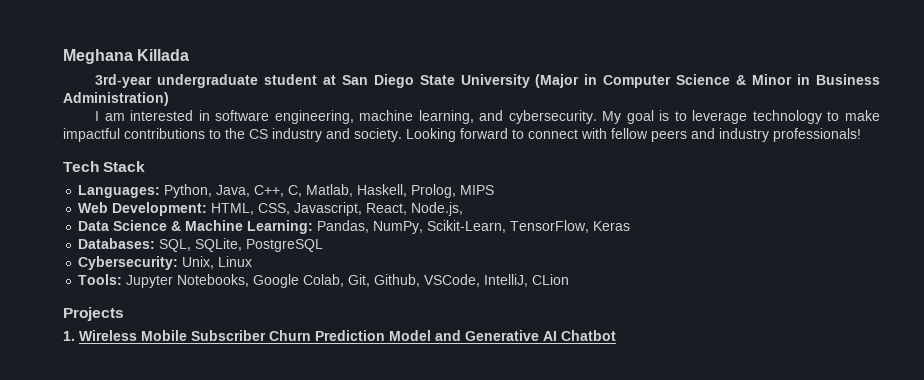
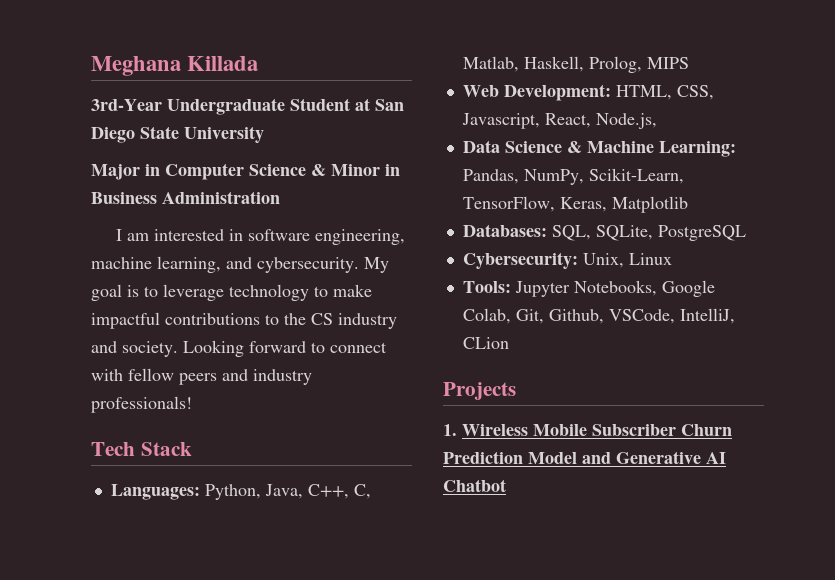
[94,74,317,88] 3rd-year undergraduate student -> [91,98,350,115] 3rd-Year Undergraduate Student
[535,74,580,88] (Major -> [91,164,140,180] // Major
[63,92,169,106] Administration) -> [162,191,280,204] Administration
[593,221,631,231] Keras -> [559,196,688,213] Keras, Matplotlib

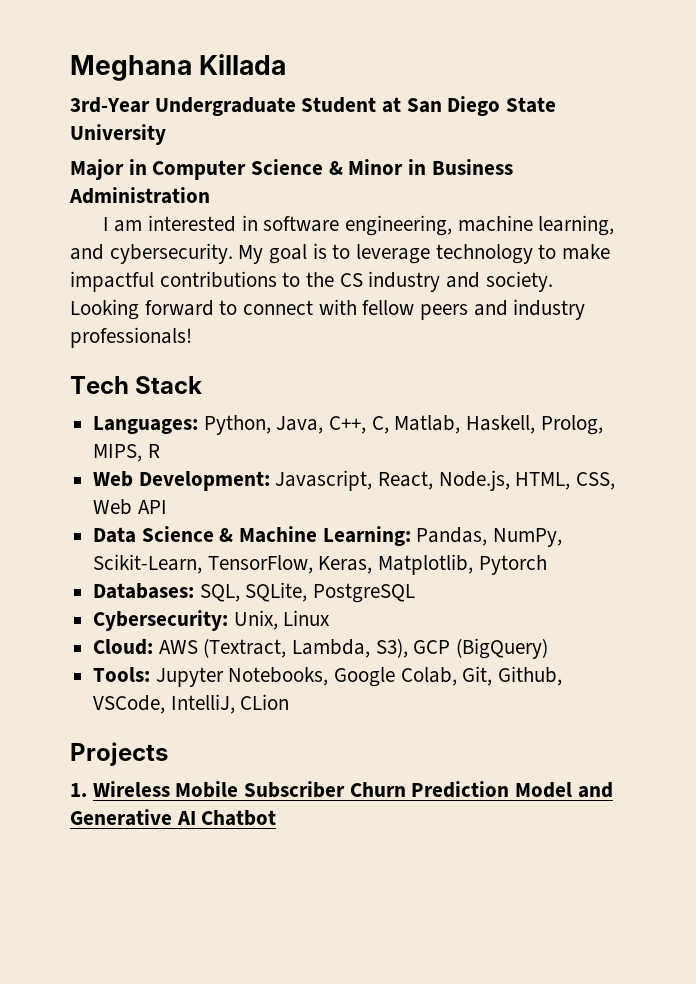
[646,57,689,69] MIPS -> [93,444,160,462] MIPS, R
[615,85,714,100] HTML, CSS, -> (270, 481) none
(657, 121) none -> [515,472,616,490] [93,499,167,515] HTML, CSS, Web API
[611,196,688,213] Matplotlib -> [378,554,547,575] Matplotlib, Pytorch
(672, 259) none -> [93,638,549,659] // Cloud: AWS (Textract, Lambda, S3), GCP (BigQuery)

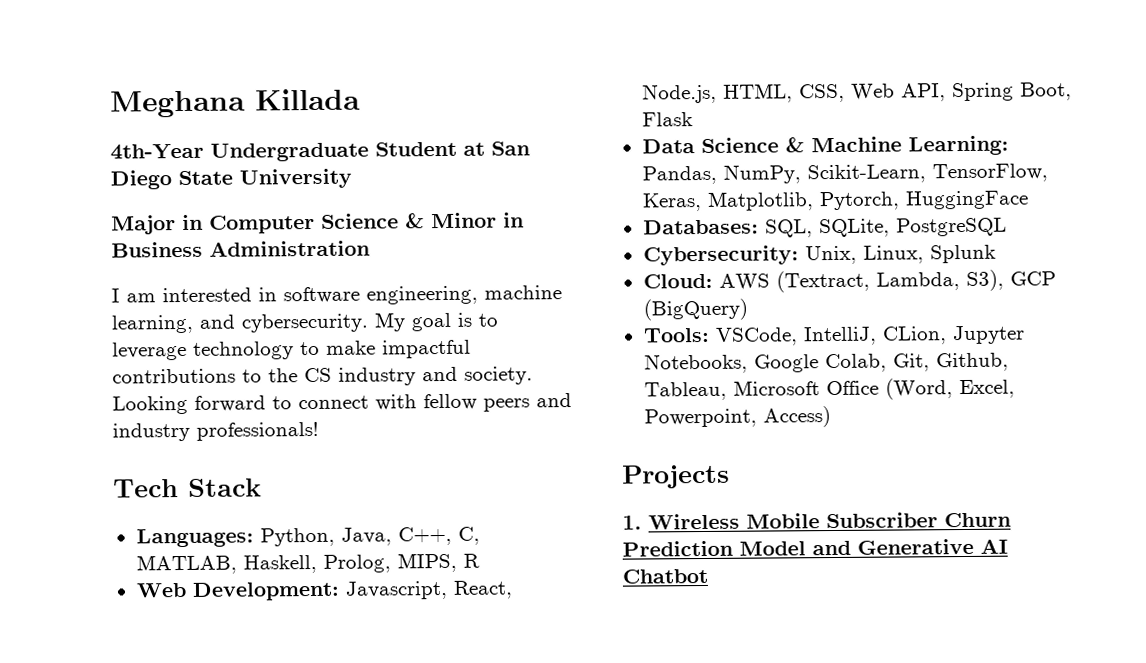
[70,97,150,113] 3rd-Year -> [110,143,204,160] 4th-Year
[394,415,461,434] Matlab, -> [135,554,237,575] MATLAB,
[137,500,167,514] API -> [900,82,1072,102] [641,112,693,127] API, Spring Boot, Flask
[478,555,547,575] Pytorch -> [818,190,1029,211] Pytorch, HuggingFace
[283,610,331,626] Linux -> [862,244,996,264] Linux, Splunk
(151, 674) none -> [714,326,947,346] VSCode, IntelliJ, CLion,
[93,694,290,714] VSCode, IntelliJ, CLion -> [643,378,1015,401] [643,406,831,428] Tableau, Microsoft Office (Word, Excel, Powerpoint, Access)

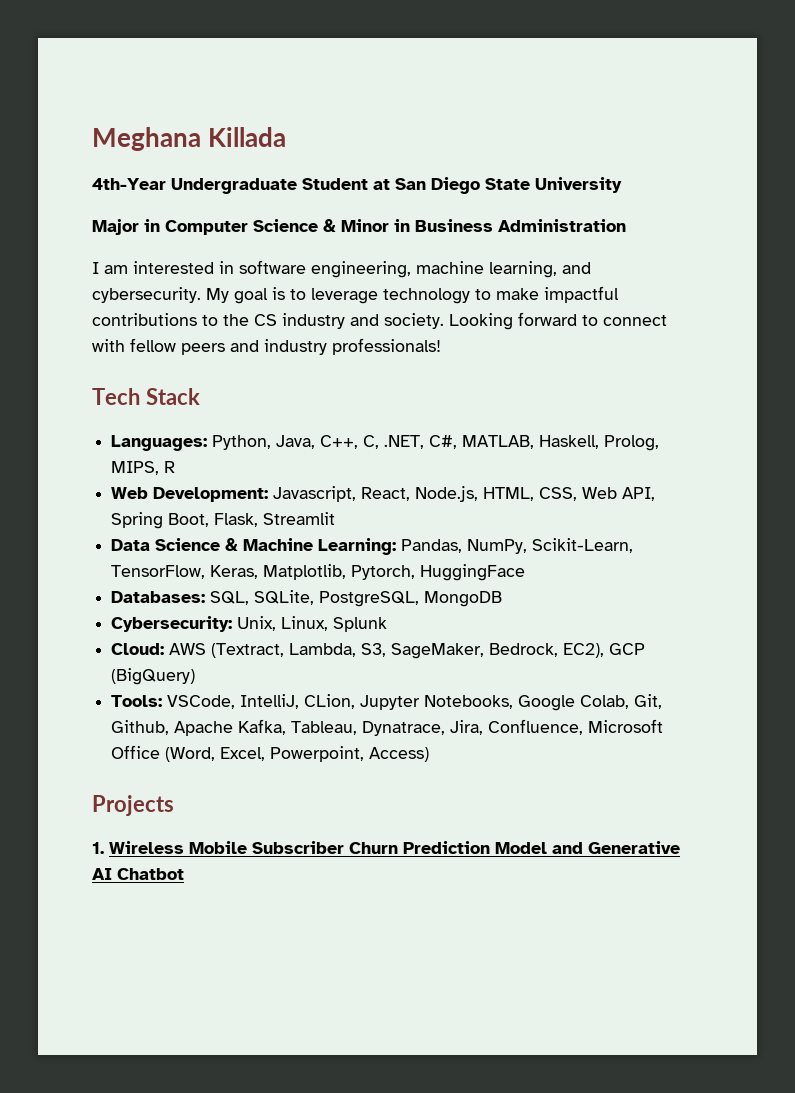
(480, 535) none -> [384,435,458,449] .NET, C#,
[641,112,693,127] Flask -> [214,512,336,527] Flask, Streamlit
[895,217,1007,237] PostgreSQL -> [319,591,503,607] PostgreSQL, MongoDB
[965,269,1004,291] S3), -> [361,643,605,659] S3, SageMaker, Bedrock, EC2),
[643,381,727,401] Tableau, -> [174,719,584,736] Apache Kafka, Tableau, Dynatrace, Jira, Confluence,

